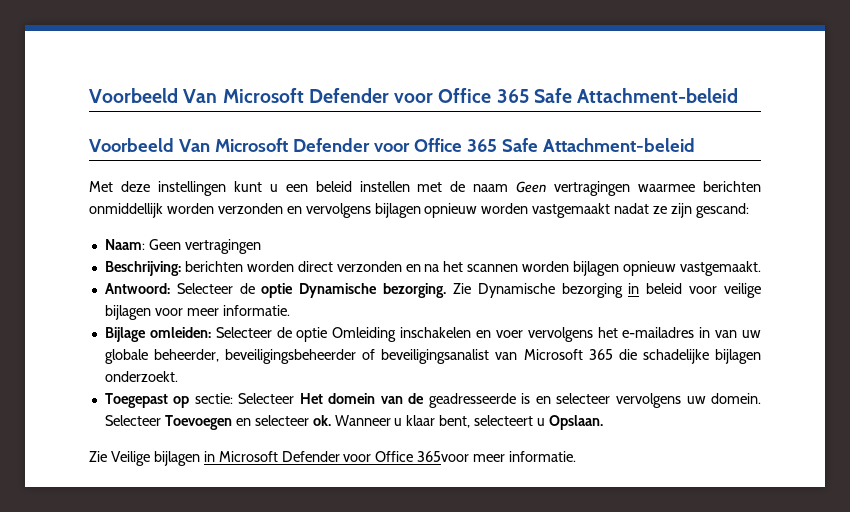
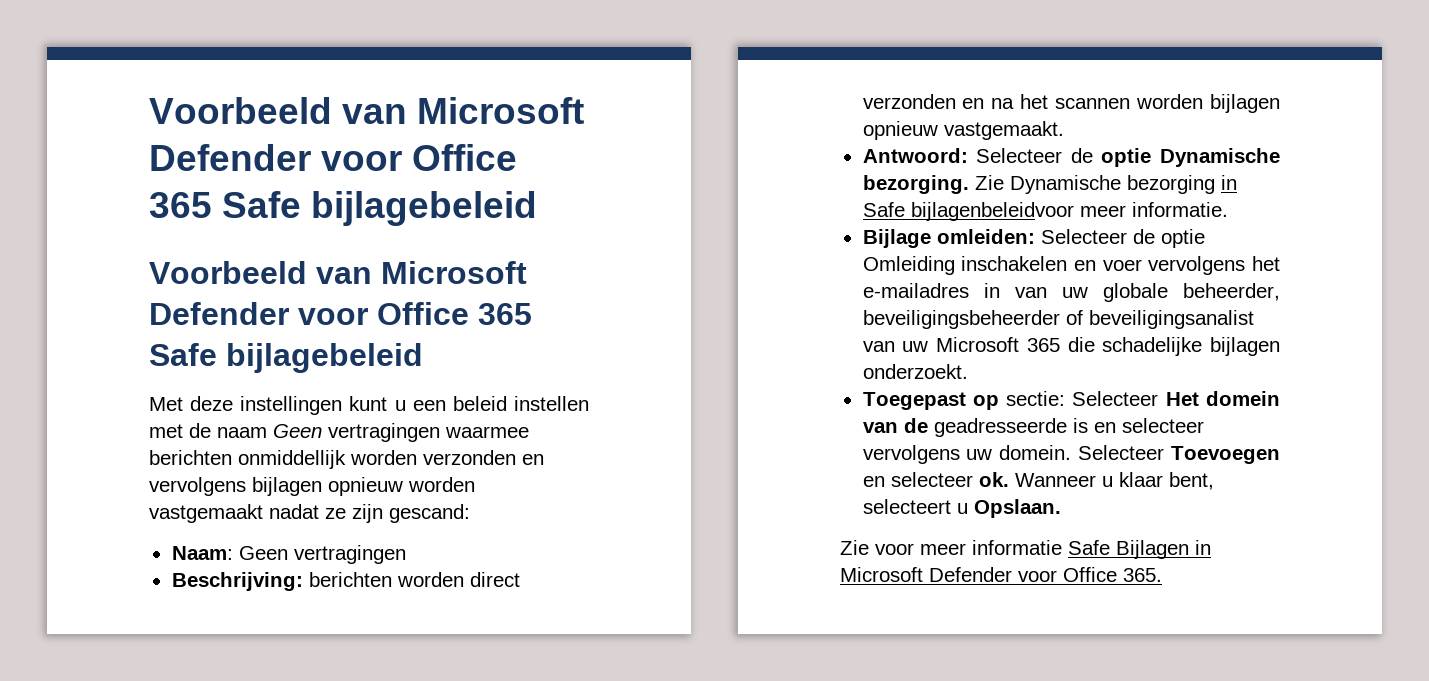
[89,88,739,103] [89,138,695,152] Voorbeeld Van Microsoft Defender voor Office 365 Safe Attachment-beleid // Voorbeeld Van Microsoft Defender voor Office 365 Safe Attachment-beleid -> [149,97,584,124] [149,144,517,171] [149,191,537,226] [149,261,527,284] [149,302,532,325] [149,343,423,373] Voorbeeld van Microsoft Defender voor Office 365 Safe bijlagebeleid // Voorbeeld van Microsoft Defender voor Office 365 Safe bijlagebeleid
[646,283,761,298] [104,305,183,320] beleid voor veilige bijlagen voor -> [862,202,1074,221] Safe bijlagenbeleidvoor
(518, 356) none -> [902,341,929,352] uw
[110,451,200,466] Veilige bijlagen -> [875,540,1189,559] voor meer informatie Safe Bijlagen
[417,451,577,462] 365voor meer informatie. -> [1123,568,1162,582] 365.

